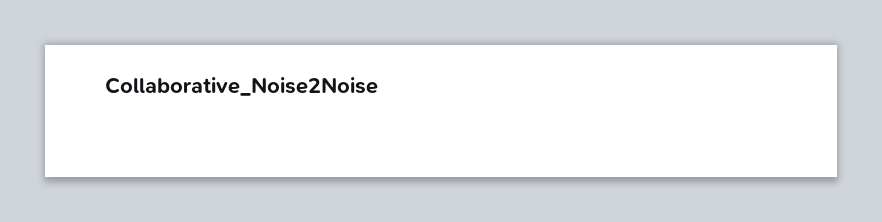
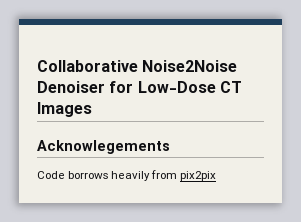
[105,77,378,96] Collaborative_Noise2Noise -> [37,60,238,72] [37,81,242,93] [37,102,92,117] [37,140,170,154] [37,170,217,181] Collaborative Noise2Noise Denoiser for Low-Dose CT Images // Acknowlegements // Code borrows heavily from pix2pix

